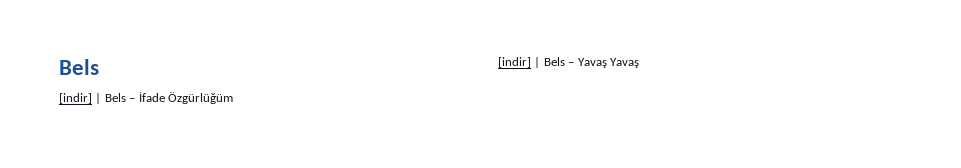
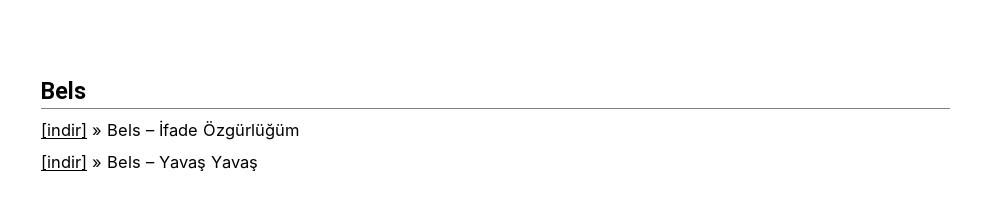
[95,93,102,104] | -> [92,127,102,136] »
[534,57,541,68] | -> [92,159,102,168] »

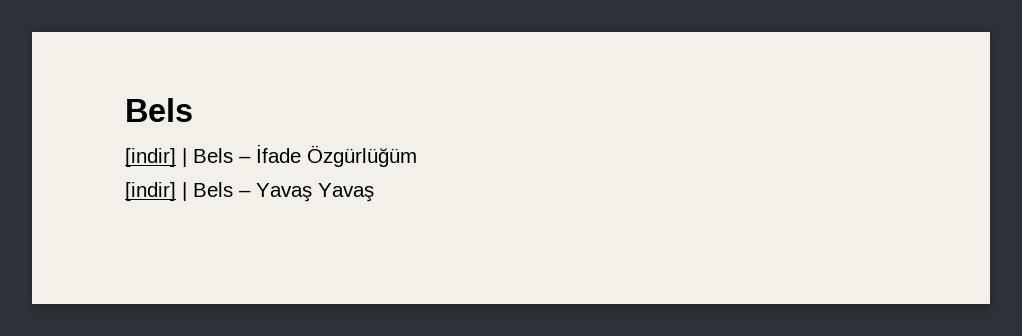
[92,127,102,136] » -> [182,148,187,167] |
[92,159,102,168] » -> [182,182,187,201] |

